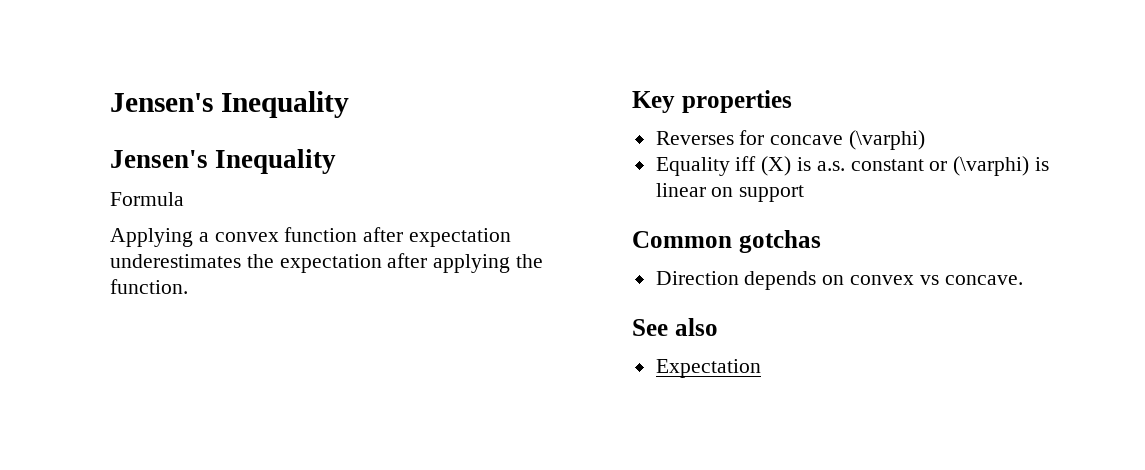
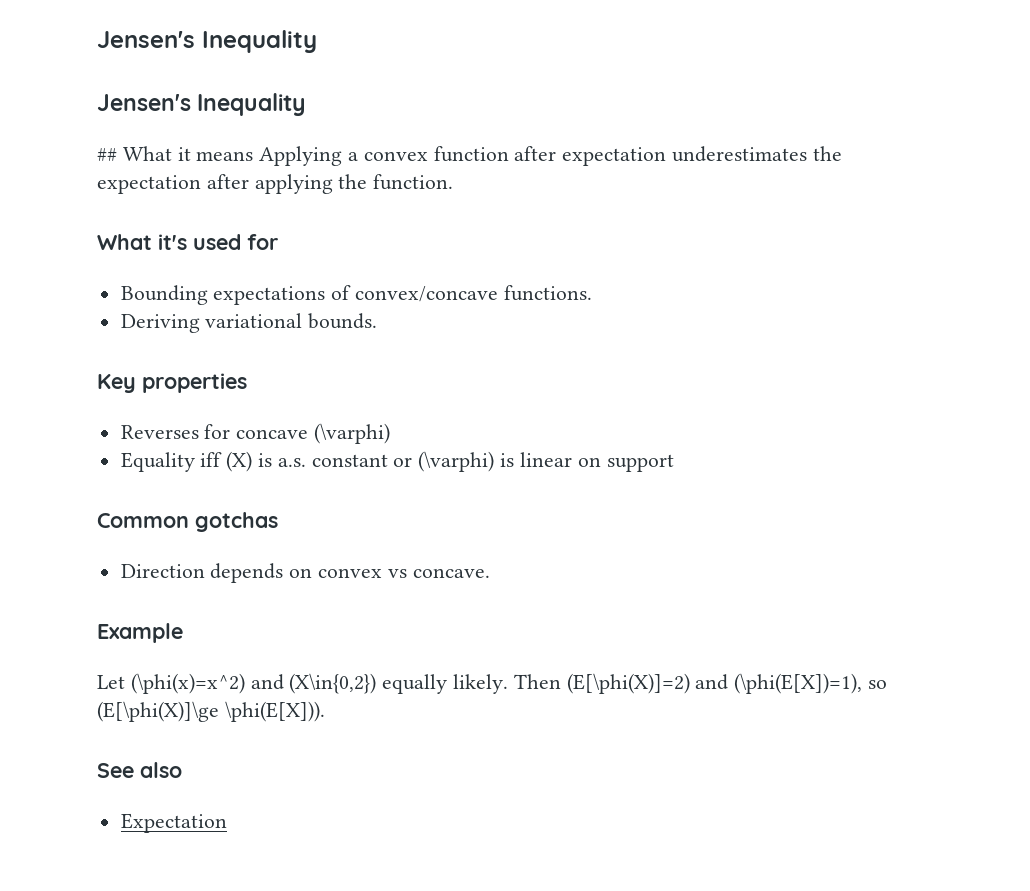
[110,192,184,206] Formula // -> [97,146,254,161] ## What it means
(188, 286) none -> [97,234,278,250] [120,285,592,305] [120,313,378,333] // What it's used for // Bounding expectations of convex/concave functions. // Deriving variational bounds.
(1023, 280) none -> [97,623,183,643] [97,673,888,694] [97,701,325,722] // Example // Let (\phi(x)=x^2) and (X\in{0,2}) equally likely. Then (E[\phi(X)]=2) and (\phi(E[X])=1), so (E[\phi(X)]\ge \phi(E[X])).

